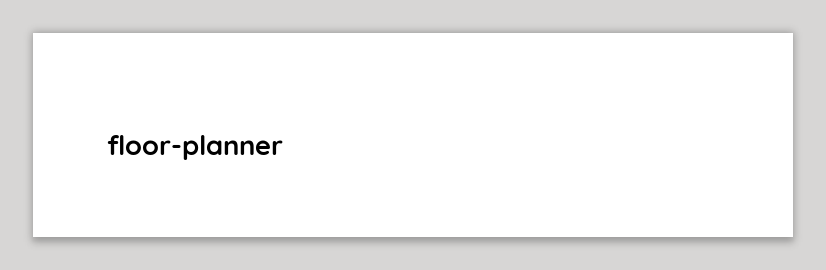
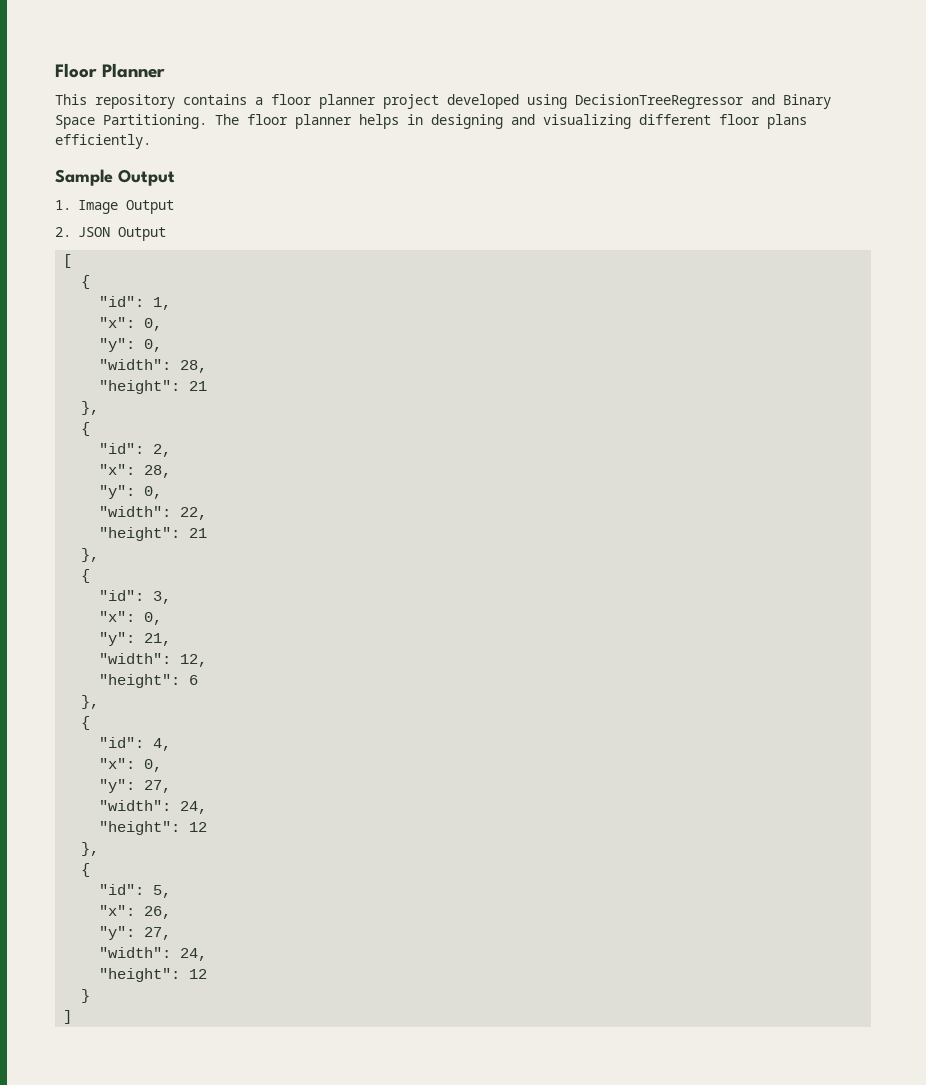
[107,135,283,160] floor-planner -> [55,63,166,78] [55,94,831,109] [55,114,807,129] [55,134,151,149] [55,169,175,186] [55,200,174,214] [55,227,166,241] [63,254,73,268] [81,275,91,289] [99,296,172,310] [99,317,163,331] [99,338,163,352] [99,359,208,373] [99,380,208,394] [81,401,100,415] [81,422,91,436] [99,443,172,457] [99,464,172,478] [99,485,163,499] [99,506,208,520] [99,527,208,541] [81,548,100,562] [81,569,91,583] [99,590,172,604] [99,611,163,625] [99,632,172,646] [99,653,208,667] [99,674,199,688] [81,695,100,709] [81,716,91,730] [99,737,172,751] [99,758,163,772] [99,779,172,793] [99,800,208,814] [99,821,208,835] [81,842,100,856] [81,863,91,877] [99,884,172,898] [99,905,172,919] [99,926,172,940] [99,947,208,961] [99,968,208,982] [81,989,91,1003] [63,1010,73,1024] Floor Planner // This repository contains a floor planner project developed using DecisionTreeRegressor and Binary Space Partitioning. The floor planner helps in designing and visualizing different floor plans efficiently. // Sample Output // 1. Image Output // 2. JSON Output // [ // { // "id": 1, // "x": 0, // "y": 0, // "width": 28, // "height": 21 // }, // { // "id": 2, // "x": 28, // "y": 0, // "width": 22, // "height": 21 // }, // { // "id": 3, // "x": 0, // "y": 21, // "width": 12, // "height": 6 // }, // { // "id": 4, // "x": 0, // "y": 27, // "width": 24, // "height": 12 // }, // { // "id": 5, // "x": 26, // "y": 27, // "width": 24, // "height": 12 // } // ]

